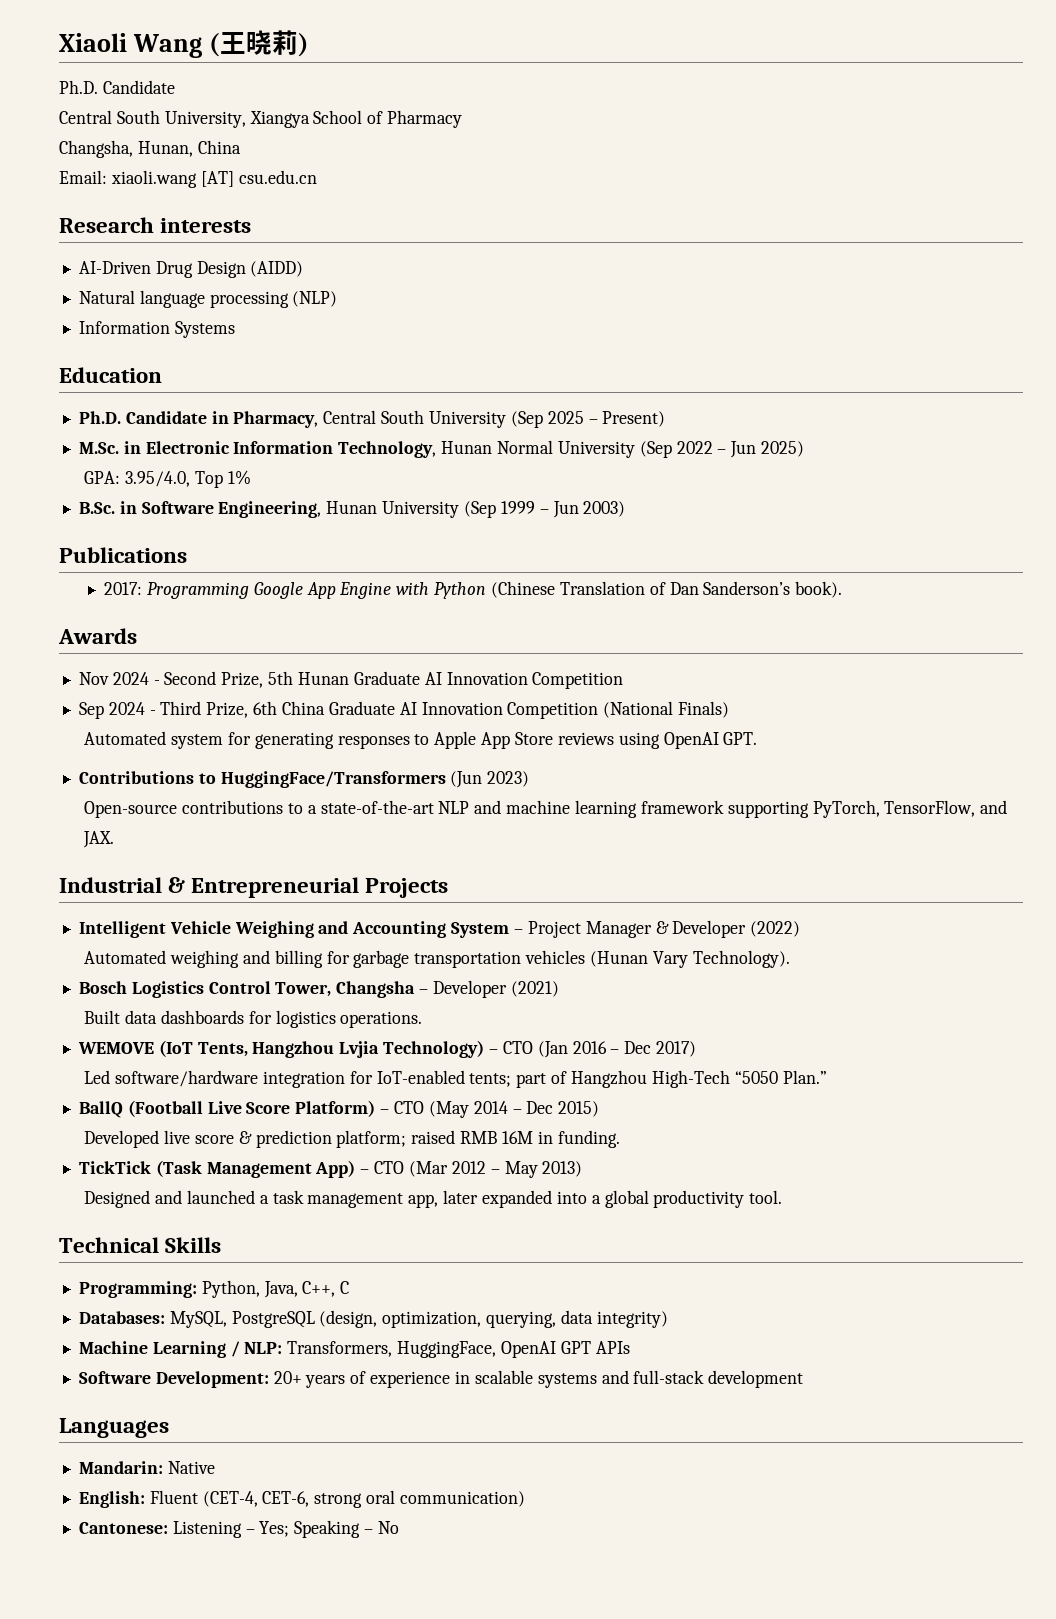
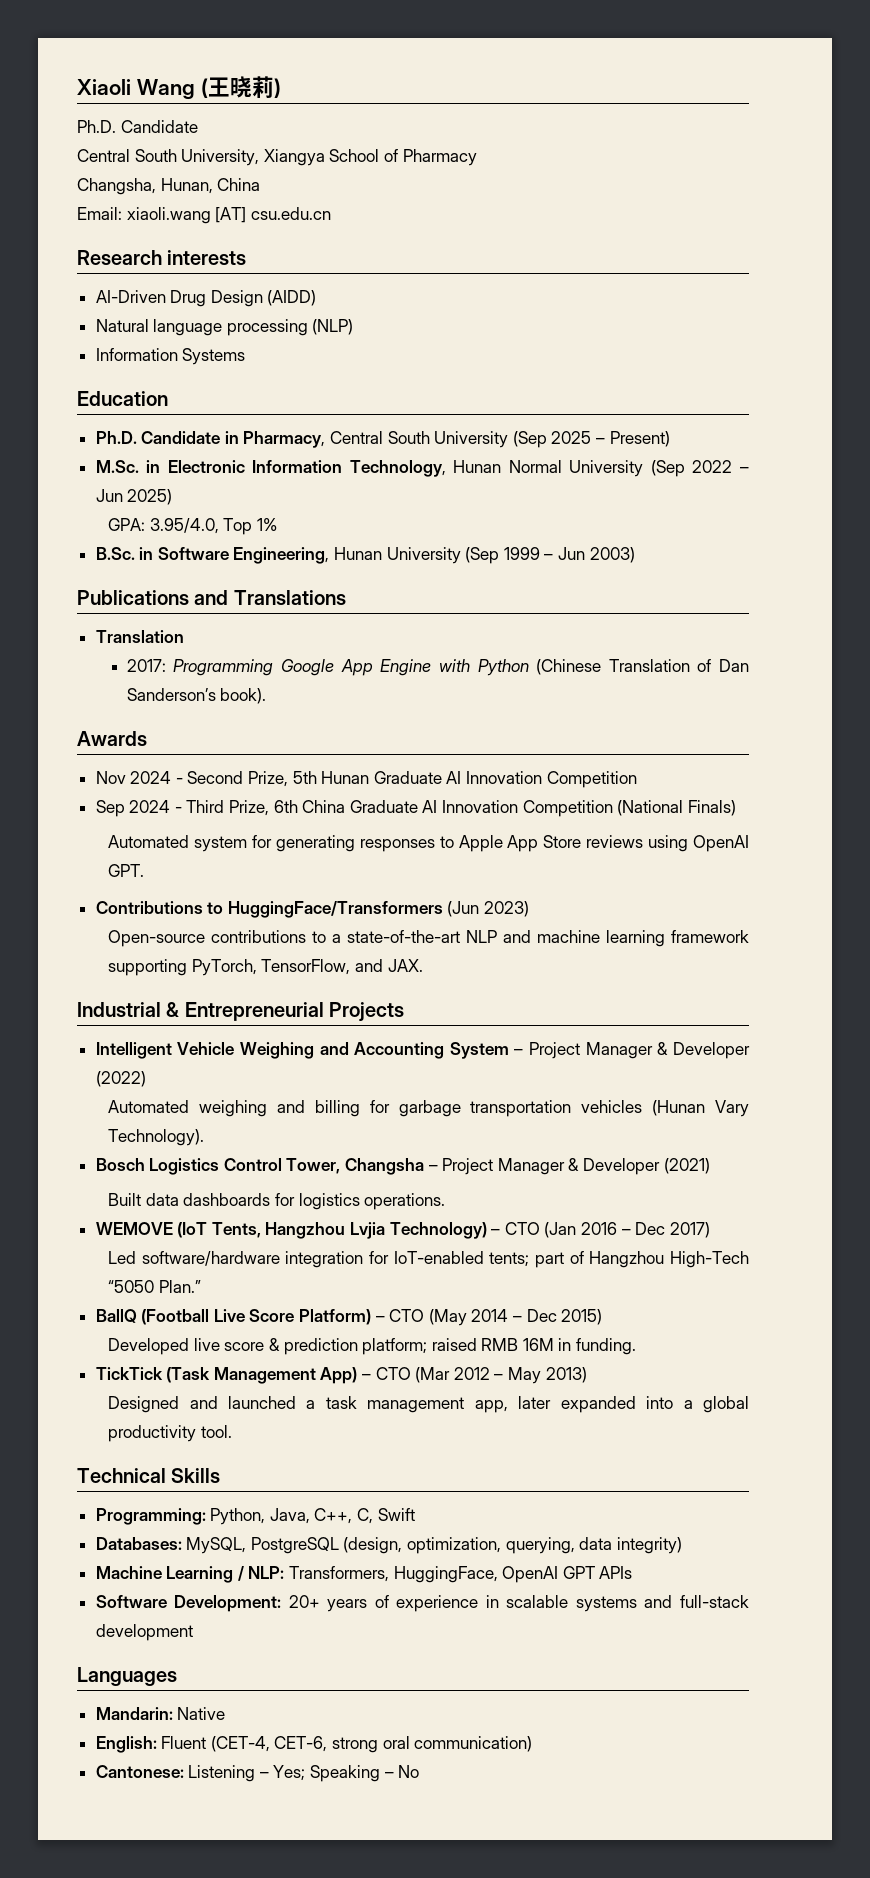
(187, 555) none -> [194,590,346,605] [95,630,184,643] and Translations // Translation
(429, 991) none -> [442,1158,580,1175] Project Manager &
[340,1281,350,1294] C -> [357,1508,415,1524] C, Swift

